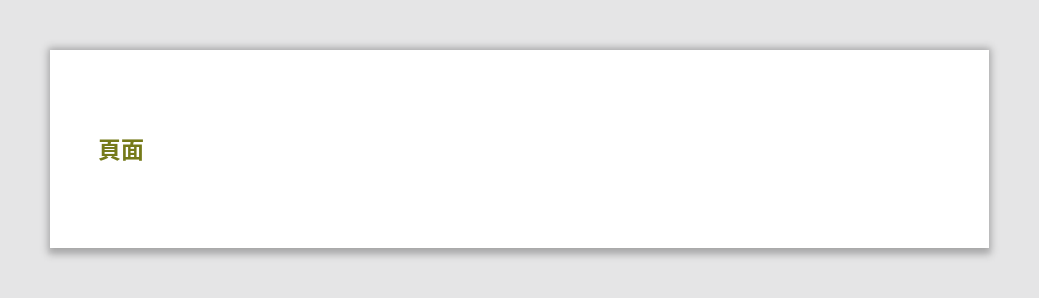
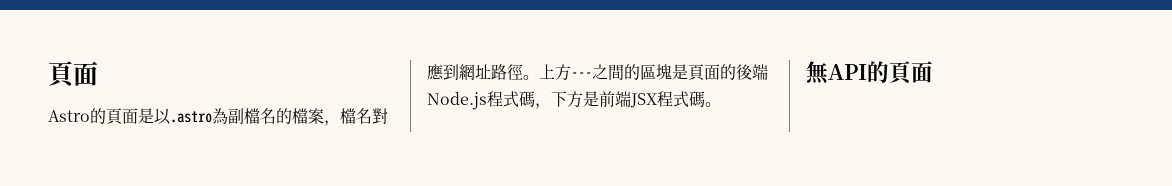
[98,139,144,161] 頁面 -> [48,61,98,88] [48,108,388,126] [427,64,768,81] [427,91,721,110] [806,61,933,85] 頁面 // Astro的頁面是以.astro為副檔名的檔案，檔名對應到網址路徑。上方---之間的區塊是頁面的後端Node.js程式碼，下方是前端JSX程式碼。 // 無API的頁面

